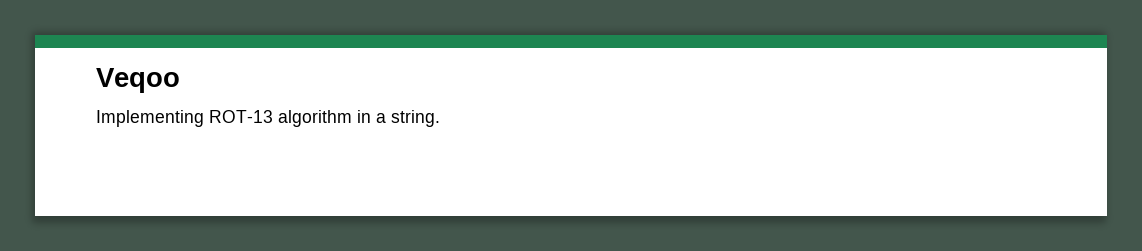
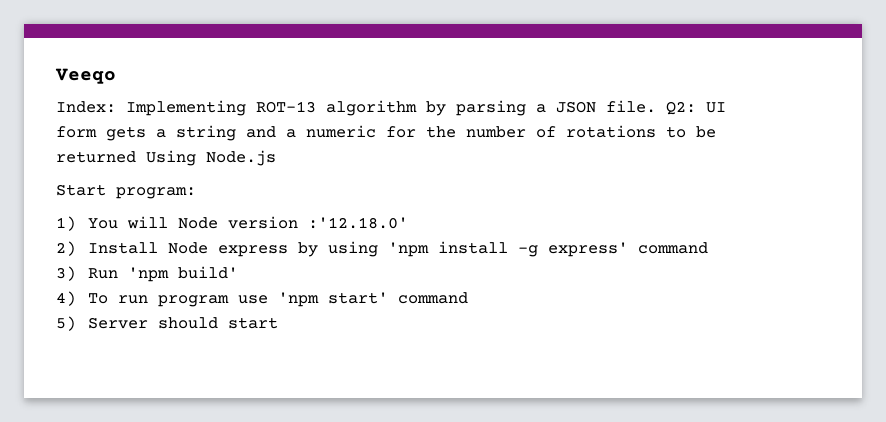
[96,68,180,93] Veqoo // -> [55,68,116,84] [56,101,116,113] Veeqo // Index:
[357,110,440,127] in a string. -> [426,100,726,116] [56,125,716,141] [56,150,276,166] [56,184,196,199] [56,216,409,231] [56,241,709,257] [56,266,239,282] [56,291,469,307] [56,316,279,331] by parsing a JSON file. Q2: UI form gets a string and a numeric for the number of rotations to be returned Using Node.js // Start program: // 1) You will Node version :'12.18.0' // 2) Install Node express by using 'npm install -g express' command // 3) Run 'npm build' // 4) To run program use 'npm start' command // 5) Server should start

